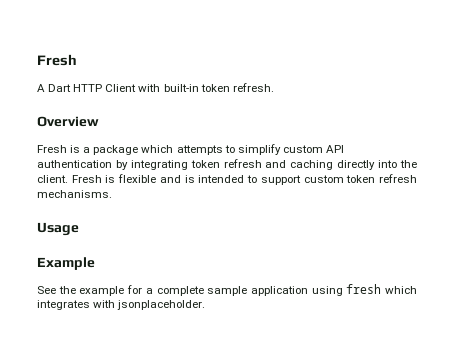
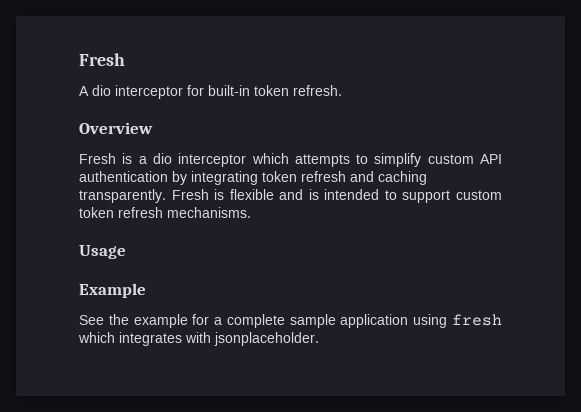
[48,84,161,92] Dart HTTP Client with -> [92,85,204,99] dio interceptor for
[93,145,139,155] package -> [152,153,247,167] dio interceptor
[337,160,418,170] [37,175,68,183] directly into the client. -> [79,189,166,203] transparently.

